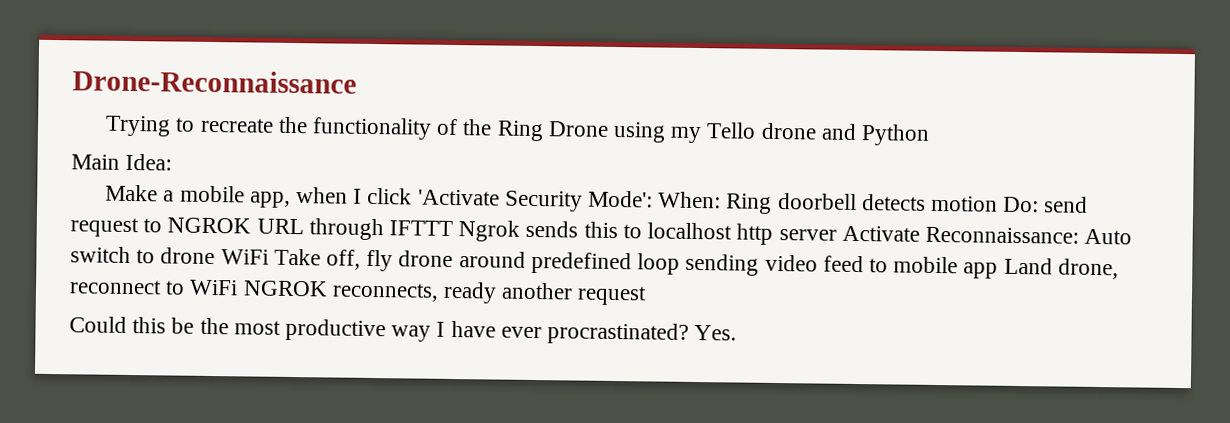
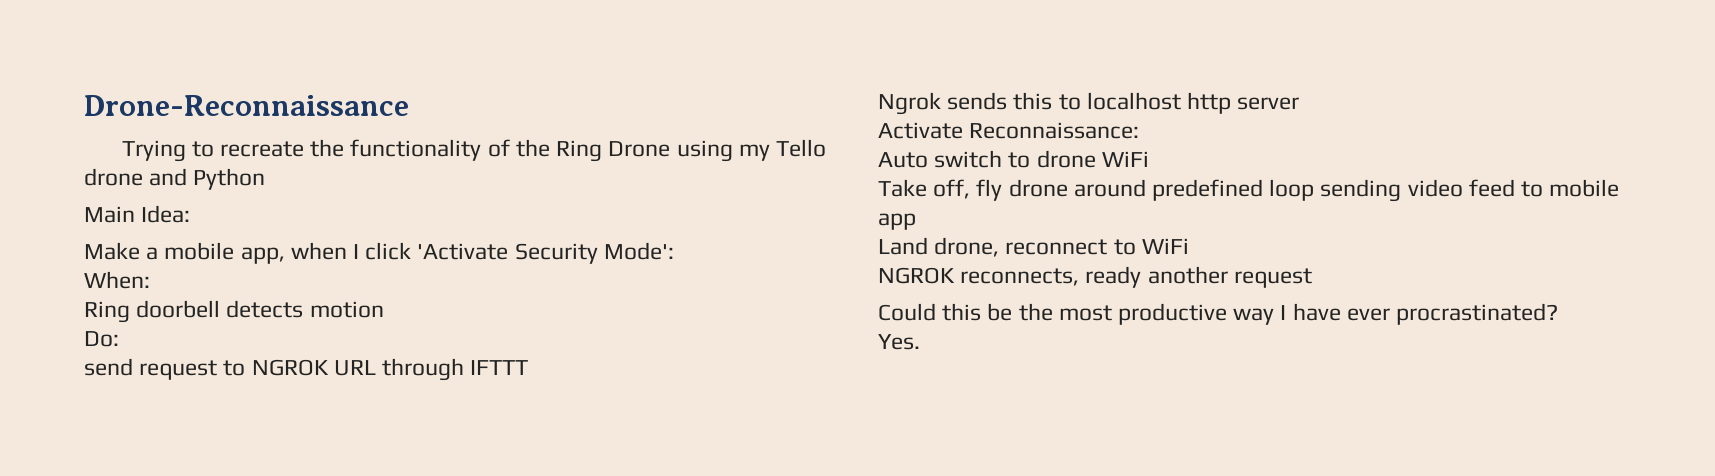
(653, 199) none -> (674, 251) //
(722, 200) none -> (150, 280) //
(999, 203) none -> (384, 309) //
(1040, 204) none -> (119, 339) //
(454, 228) none -> (529, 367) //
(837, 235) none -> (1300, 103) //
(1079, 235) none -> (1140, 130) //
(269, 257) none -> (1149, 159) //
(999, 270) none -> (916, 221) //
(239, 287) none -> (1189, 246) //
(690, 333) none -> (1559, 314) //

